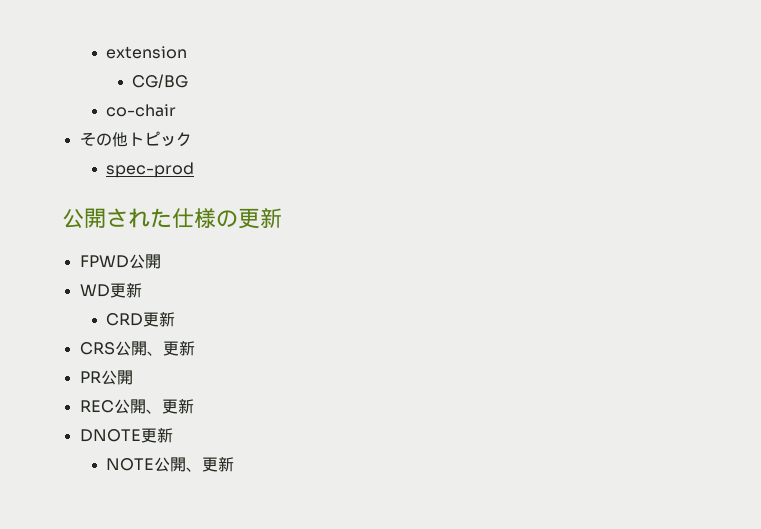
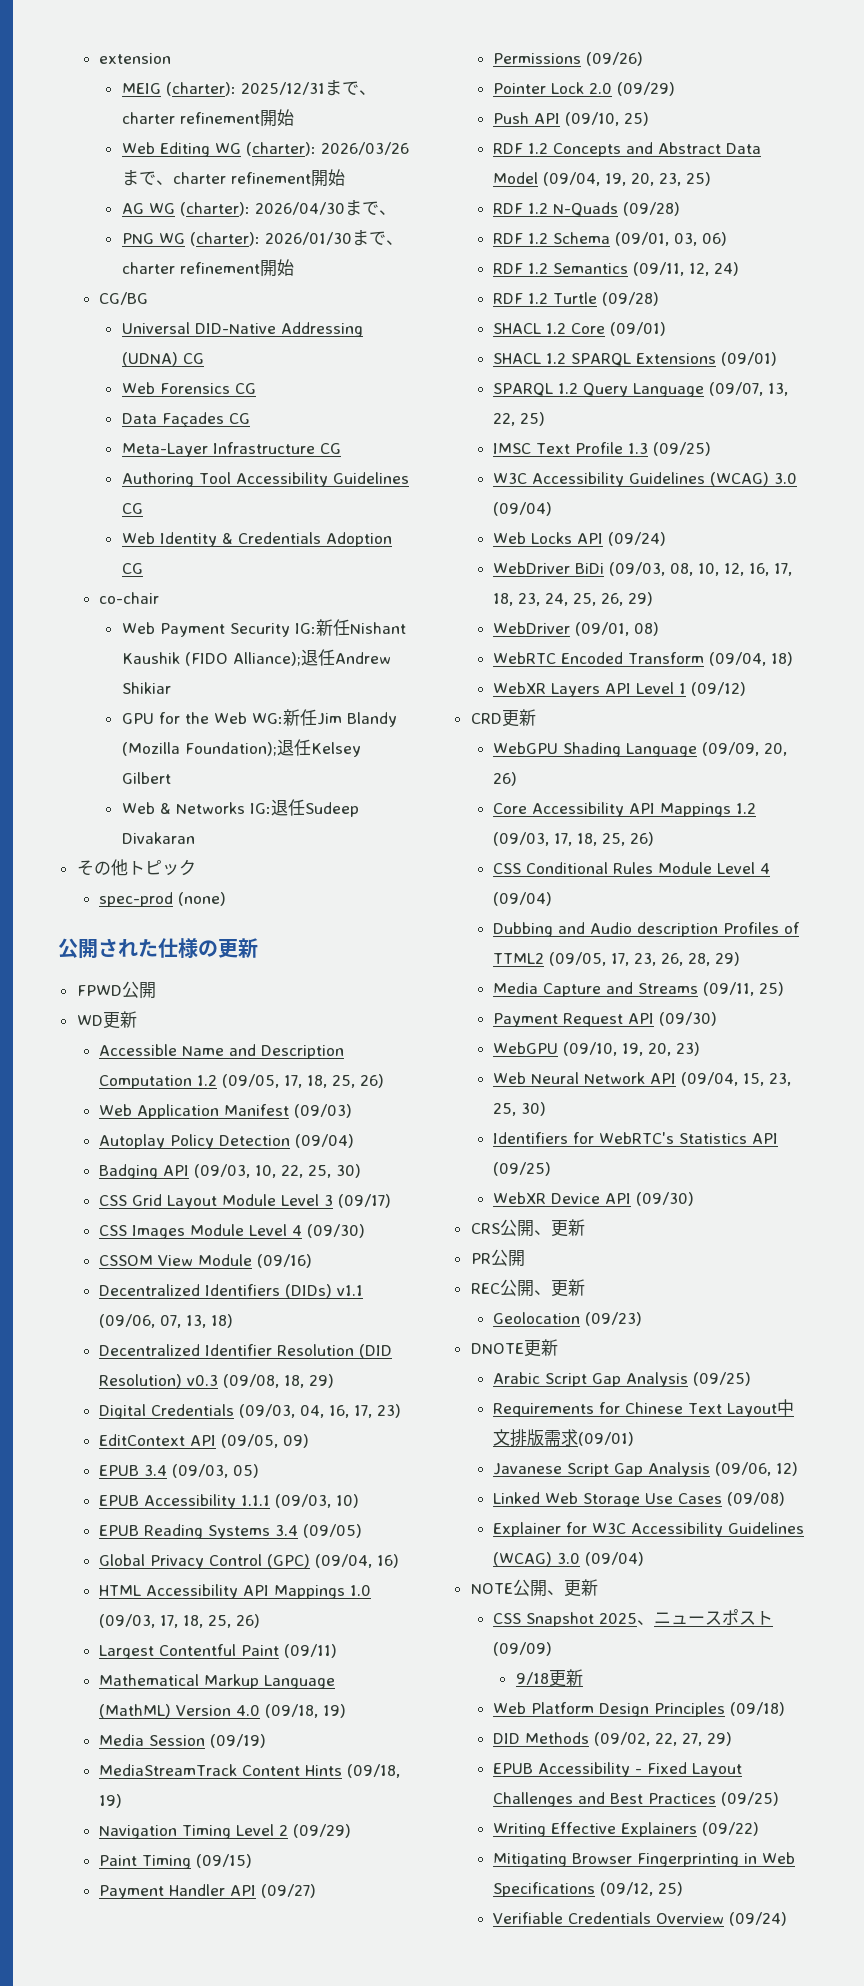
[132,74,189,88] [105,104,176,117] CG/BG // co-chair -> [121,80,376,96] [121,109,294,127] [121,142,409,157] [121,169,345,187] [121,200,396,216] [121,230,403,246] [121,259,294,277] [99,292,149,305] [121,322,363,337] [121,352,204,366] [121,382,256,394] [121,412,250,428] [121,442,341,457] [121,472,409,487] [121,503,143,514] [121,532,392,547] [121,563,143,574] [99,592,160,604] [121,619,406,637] [121,649,391,666] [121,682,171,694] [121,709,397,727] [121,739,361,757] [121,772,171,784] [121,799,359,817] [121,832,195,844] MEIG (charter): 2025/12/31まで、charter refinement開始 // Web Editing WG (charter): 2026/03/26まで、charter refinement開始 // AG WG (charter): 2026/04/30まで、 // PNG WG (charter): 2026/01/30まで、charter refinement開始 // CG/BG // Universal DID-Native Addressing (UDNA) CG // Web Forensics CG // Data Façades CG // Meta-Layer Infrastructure CG // Authoring Tool Accessibility Guidelines CG // Web Identity & Credentials Adoption CG // co-chair // Web Payment Security IG:新任Nishant Kaushik (FIDO Alliance);退任Andrew Shikiar // GPU for the Web WG:新任Jim Blandy (Mozilla Foundation);退任Kelsey Gilbert // Web & Networks IG:退任Sudeep Divakaran
(194, 170) none -> [178,892,227,906] (none)
[105,311,175,327] CRD更新 -> [99,1044,345,1059] [99,1074,385,1089] [99,1104,353,1119] [99,1134,355,1149] [99,1164,362,1179] [99,1194,392,1209] [99,1224,366,1239] [99,1254,313,1268] [99,1284,364,1298] [99,1314,234,1328] [99,1344,393,1358] [99,1374,335,1388] [99,1404,402,1419] [99,1434,310,1448] [99,1464,260,1478] [99,1494,360,1509] [99,1524,363,1539] [99,1554,400,1569] [99,1584,372,1599] [99,1614,261,1628] [99,1644,338,1659] [99,1674,336,1689] [99,1704,347,1718] [99,1734,267,1748] [99,1764,401,1778] [99,1794,123,1808] [99,1824,352,1839] [99,1854,253,1869] [99,1884,317,1899] [493,52,644,66] [493,82,676,96] [493,112,650,126] [493,142,762,157] [493,172,712,186] [493,202,681,216] [493,232,728,246] [493,262,740,276] [493,292,660,306] [493,322,667,336] [493,352,778,366] [493,382,789,397] [493,412,546,426] [493,442,712,456] [493,472,798,487] [493,502,553,516] [493,532,667,546] [493,562,793,576] [493,592,654,606] [493,622,660,636] [493,652,794,666] [493,682,747,697] [470,709,536,727] [493,742,788,757] [493,772,518,786] [493,802,757,817] [493,832,655,846] [493,862,771,874] [493,892,553,906] [493,922,801,937] [493,952,741,966] [493,982,785,997] [493,1012,718,1027] [493,1042,701,1056] [493,1072,792,1086] [493,1102,547,1116] [493,1132,779,1144] [493,1162,552,1176] [493,1192,695,1206] Accessible Name and Description Computation 1.2 (09/05, 17, 18, 25, 26) // Web Application Manifest (09/03) // Autoplay Policy Detection (09/04) // Badging API (09/03, 10, 22, 25, 30) // CSS Grid Layout Module Level 3 (09/17) // CSS Images Module Level 4 (09/30) // CSSOM View Module (09/16) // Decentralized Identifiers (DIDs) v1.1 (09/06, 07, 13, 18) // Decentralized Identifier Resolution (DID Resolution) v0.3 (09/08, 18, 29) // Digital Credentials (09/03, 04, 16, 17, 23) // EditContext API (09/05, 09) // EPUB 3.4 (09/03, 05) // EPUB Accessibility 1.1.1 (09/03, 10) // EPUB Reading Systems 3.4 (09/05) // Global Privacy Control (GPC) (09/04, 16) // HTML Accessibility API Mappings 1.0 (09/03, 17, 18, 25, 26) // Largest Contentful Paint (09/11) // Mathematical Markup Language (MathML) Version 4.0 (09/18, 19) // Media Session (09/19) // MediaStreamTrack Content Hints (09/18, 19) // Navigation Timing Level 2 (09/29) // Paint Timing (09/15) // Payment Handler API (09/27) // Permissions (09/26) // Pointer Lock 2.0 (09/29) // Push API (09/10, 25) // RDF 1.2 Concepts and Abstract Data Model (09/04, 19, 20, 23, 25) // RDF 1.2 N-Quads (09/28) // RDF 1.2 Schema (09/01, 03, 06) // RDF 1.2 Semantics (09/11, 12, 24) // RDF 1.2 Turtle (09/28) // SHACL 1.2 Core (09/01) // SHACL 1.2 SPARQL Extensions (09/01) // SPARQL 1.2 Query Language (09/07, 13, 22, 25) // IMSC Text Profile 1.3 (09/25) // W3C Accessibility Guidelines (WCAG) 3.0 (09/04) // Web Locks API (09/24) // WebDriver BiDi (09/03, 08, 10, 12, 16, 17, 18, 23, 24, 25, 26, 29) // WebDriver (09/01, 08) // WebRTC Encoded Transform (09/04, 18) // WebXR Layers API Level 1 (09/12) // CRD更新 // WebGPU Shading Language (09/09, 20, 26) // Core Accessibility API Mappings 1.2 (09/03, 17, 18, 25, 26) // CSS Conditional Rules Module Level 4 (09/04) // Dubbing and Audio description Profiles of TTML2 (09/05, 17, 23, 26, 28, 29) // Media Capture and Streams (09/11, 25) // Payment Request API (09/30) // WebGPU (09/10, 19, 20, 23) // Web Neural Network API (09/04, 15, 23, 25, 30) // Identifiers for WebRTC's Statistics API (09/25) // WebXR Device API (09/30)
(194, 406) none -> [493,1312,643,1326] // Geolocation (09/23)
[105,456,234,472] NOTE公開、更新 -> [493,1372,752,1387] [493,1399,795,1417] [493,1429,635,1447] [493,1462,799,1477] [493,1492,786,1507] [493,1522,805,1537] [493,1552,645,1566] [470,1579,598,1597] [493,1609,774,1627] [493,1642,553,1656] [515,1669,583,1687] [493,1702,786,1717] [493,1732,733,1746] [493,1762,743,1777] [493,1792,780,1807] [493,1822,760,1837] [493,1852,796,1867] [493,1882,684,1897] [493,1912,788,1926] Arabic Script Gap Analysis (09/25) // Requirements for Chinese Text Layout中文排版需求(09/01) // Javanese Script Gap Analysis (09/06, 12) // Linked Web Storage Use Cases (09/08) // Explainer for W3C Accessibility Guidelines (WCAG) 3.0 (09/04) // NOTE公開、更新 // CSS Snapshot 2025、ニュースポスト(09/09) // 9/18更新 // Web Platform Design Principles (09/18) // DID Methods (09/02, 22, 27, 29) // EPUB Accessibility - Fixed Layout Challenges and Best Practices (09/25) // Writing Effective Explainers (09/22) // Mitigating Browser Fingerprinting in Web Specifications (09/12, 25) // Verifiable Credentials Overview (09/24)

